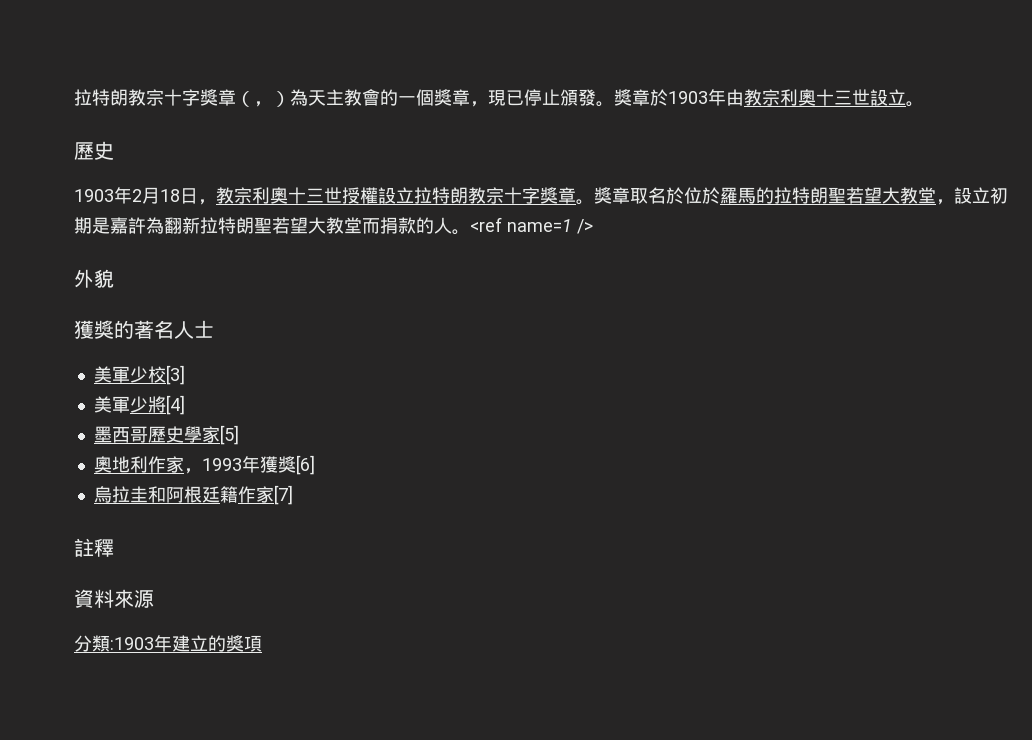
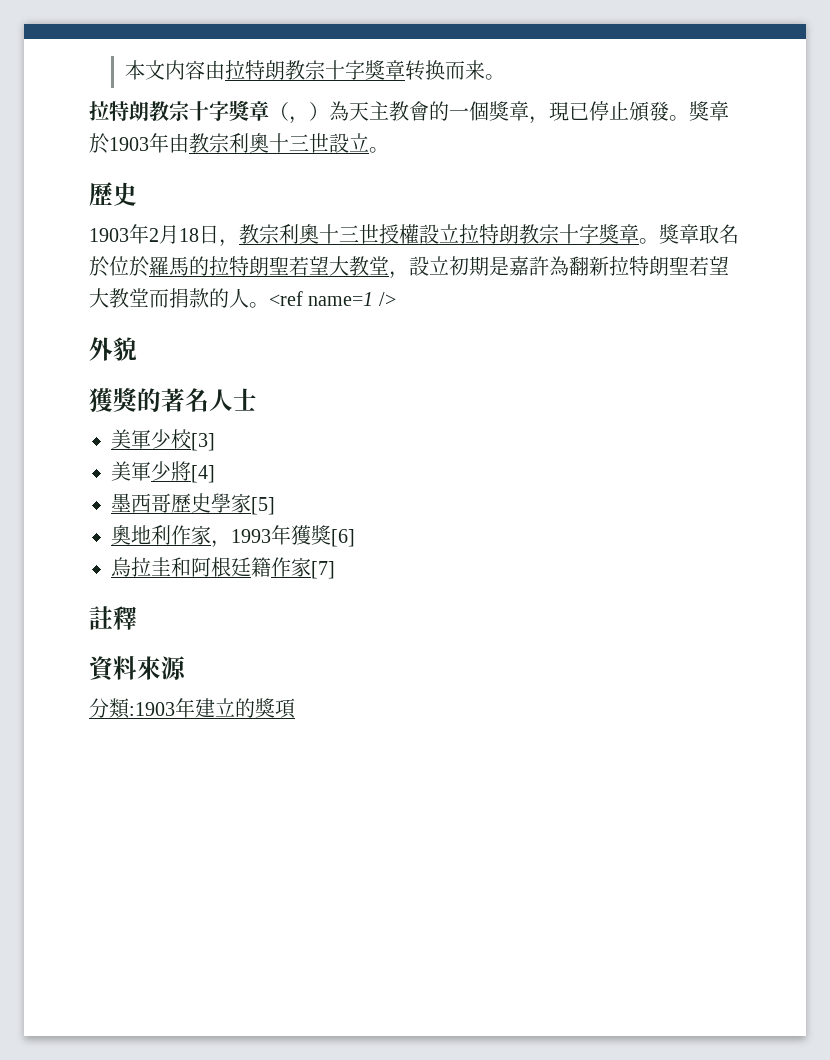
(74, 97) none -> [125,60,506,81] 本文内容由拉特朗教宗十字獎章转换而来。 //

